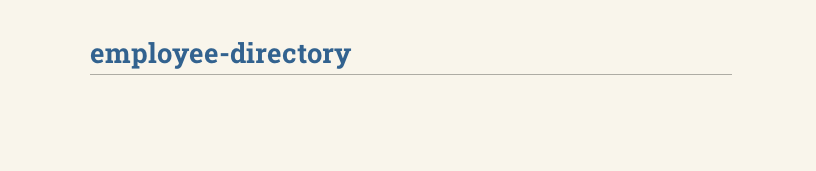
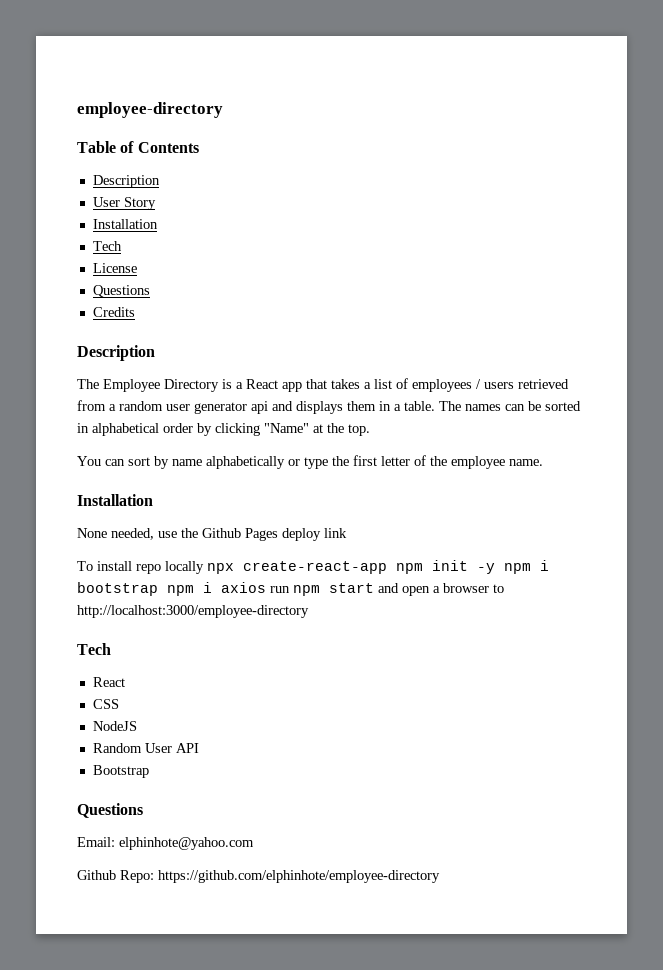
(352, 55) none -> [77,141,199,153] [92,175,160,188] [92,197,156,210] [92,219,158,229] [92,241,122,251] [92,263,137,273] [92,285,150,297] [92,307,135,317] [77,345,155,361] [77,378,569,392] [77,400,581,414] [77,423,370,436] [77,455,543,469] [77,494,153,506] [77,528,347,541] [77,560,549,574] [77,582,504,596] [77,605,309,618] [77,643,111,655] [92,677,125,687] [92,699,119,709] [92,721,137,731] [92,743,199,753] [92,765,149,778] [77,803,143,818] [77,837,254,850] [77,870,440,883] // Table of Contents // Description // User Story // Installation // Tech // License // Questions // Credits // Description // The Employee Directory is a React app that takes a list of employees / users retrieved from a random user generator api and displays them in a table. The names can be sorted in alphabetical order by clicking "Name" at the top. // You can sort by name alphabetically or type the first letter of the employee name. // Installation // None needed, use the Github Pages deploy link // To install repo locally npx create-react-app npm init -y npm i bootstrap npm i axios run npm start and open a browser to http://localhost:3000/employee-directory // Tech // React // CSS // NodeJS // Random User API // Bootstrap // Questions // Email: elphinhote@yahoo.com // Github Repo: https://github.com/elphinhote/employee-directory

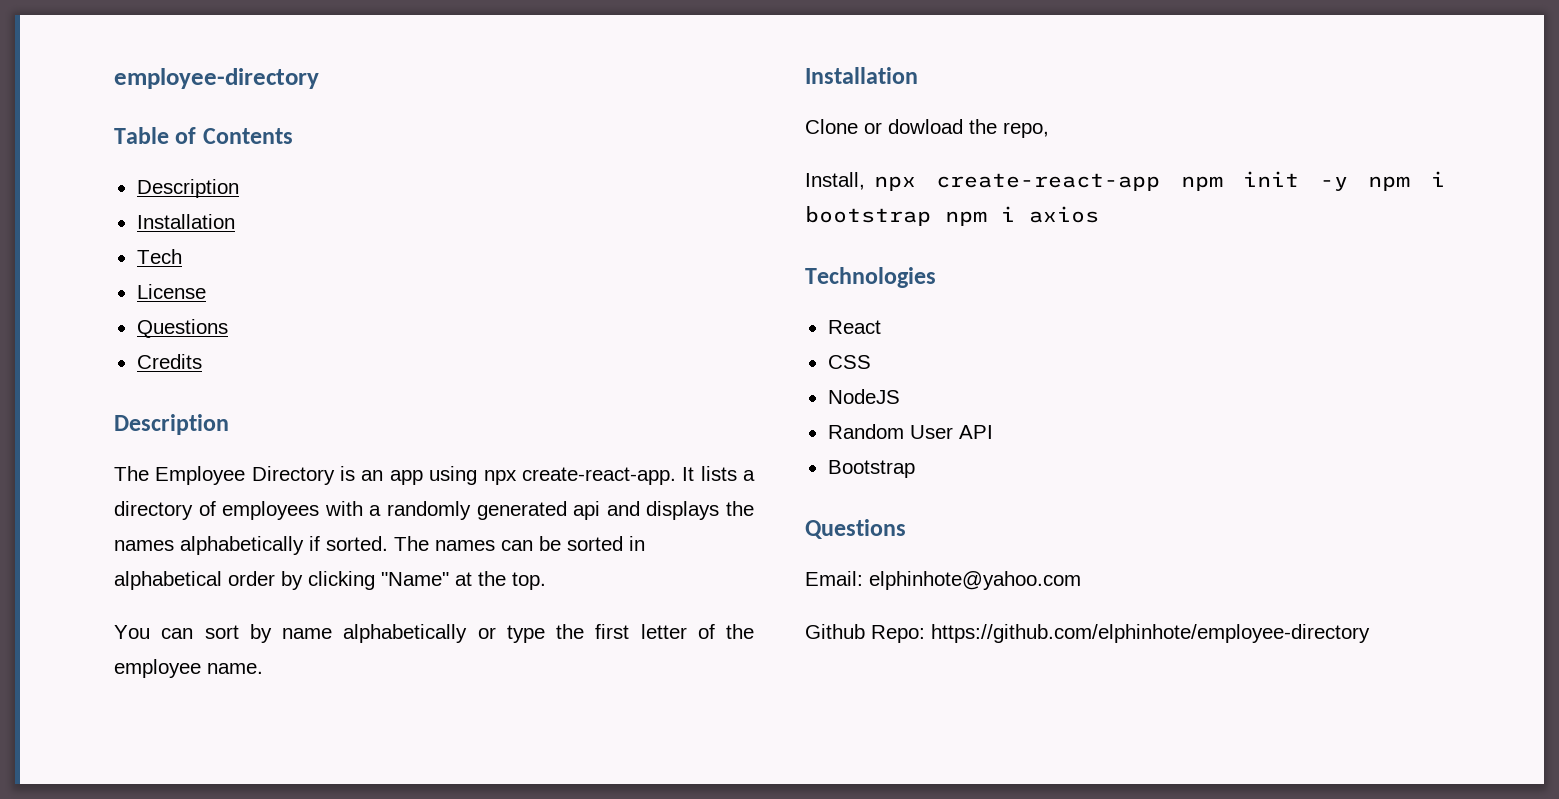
[92,197,156,210] // User Story -> (239, 188) none
[236,378,569,392] [77,400,435,414] a React app that takes a list of employees / users retrieved from a random user generator api and displays them in a table. -> [361,466,756,485] [114,501,755,520] [114,536,388,555] an app using npx create-react-app. It lists a directory of employees with a randomly generated api and displays the names alphabetically if sorted.
[77,528,347,541] [77,561,204,574] None needed, use the Github Pages deploy link // To install repo locally -> [805,119,1049,138] [805,172,865,190] Clone or dowload the repo, // Install,
[270,583,504,596] [77,605,309,618] [77,643,111,655] run npm start and open a browser to http://localhost:3000/employee-directory // Tech -> [805,267,936,288] // Technologies

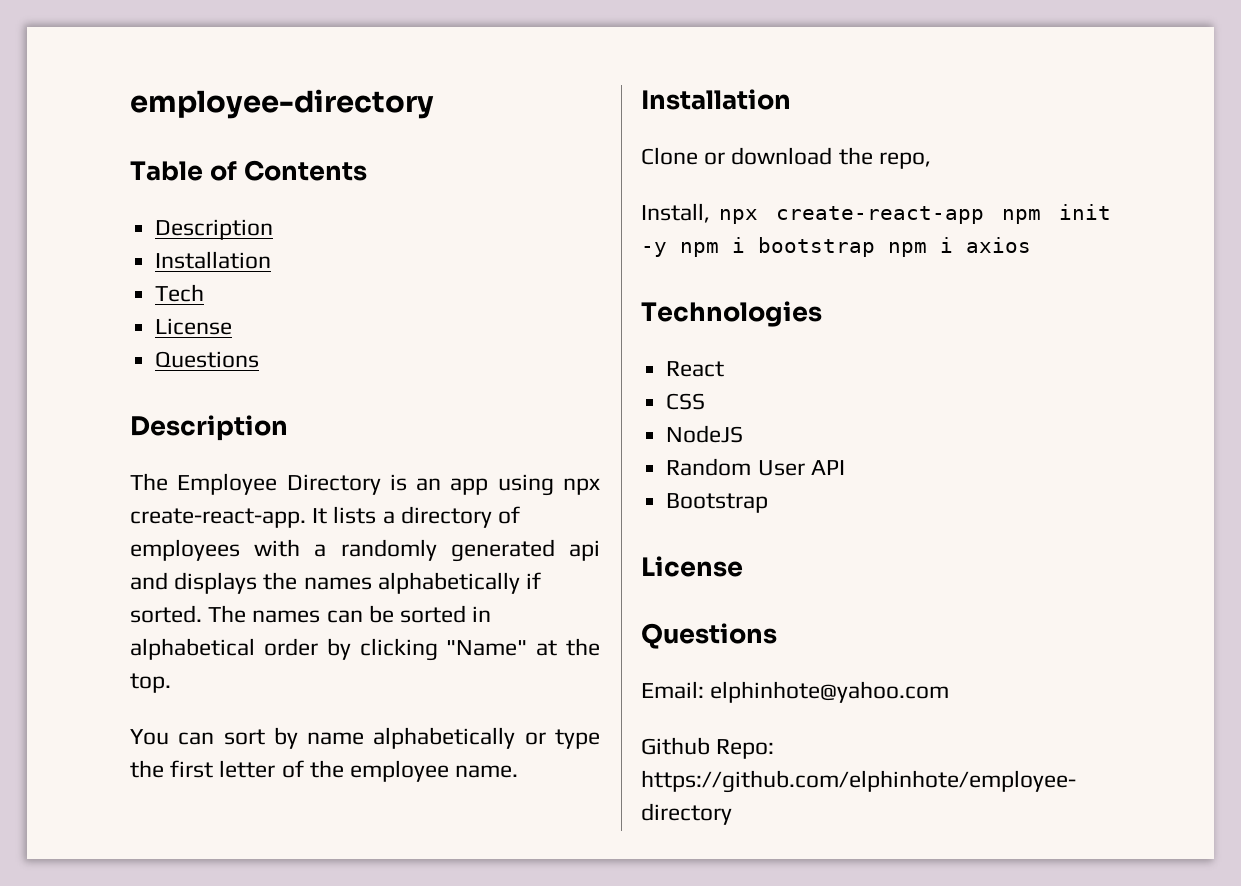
[136,354,202,369] // Credits -> (260, 359) none
[888,119,963,134] dowload -> [731,147,833,165] download
(915, 469) none -> [641,556,743,577] // License

